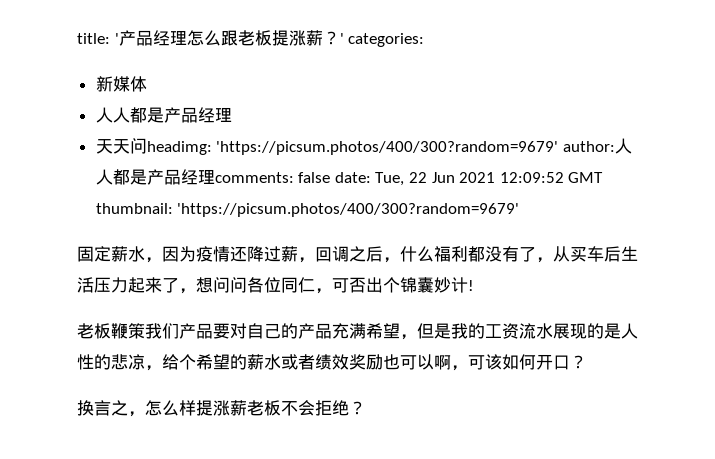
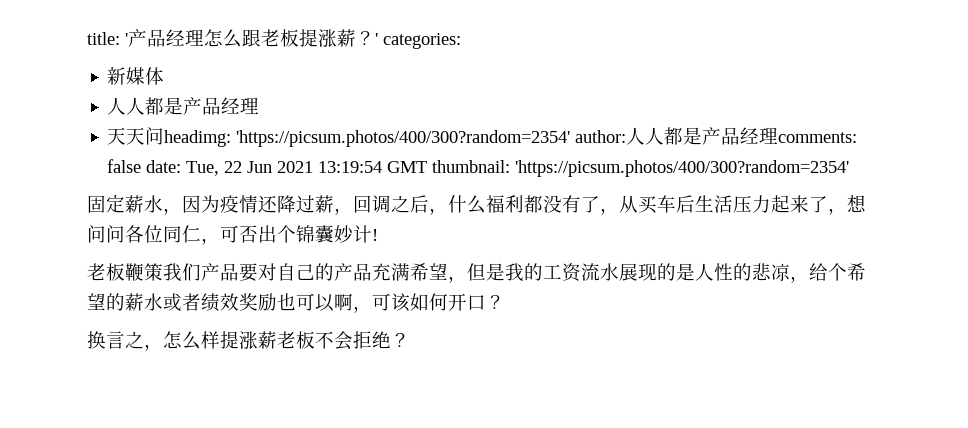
[216,141,559,155] 'https://picsum.photos/400/300?random=9679' -> [236,130,571,147] 'https://picsum.photos/400/300?random=2354'
[499,172,564,183] 12:09:52 -> [318,161,383,173] 13:19:54
[177,203,520,217] 'https://picsum.photos/400/300?random=9679' -> [515,160,850,177] 'https://picsum.photos/400/300?random=2354'

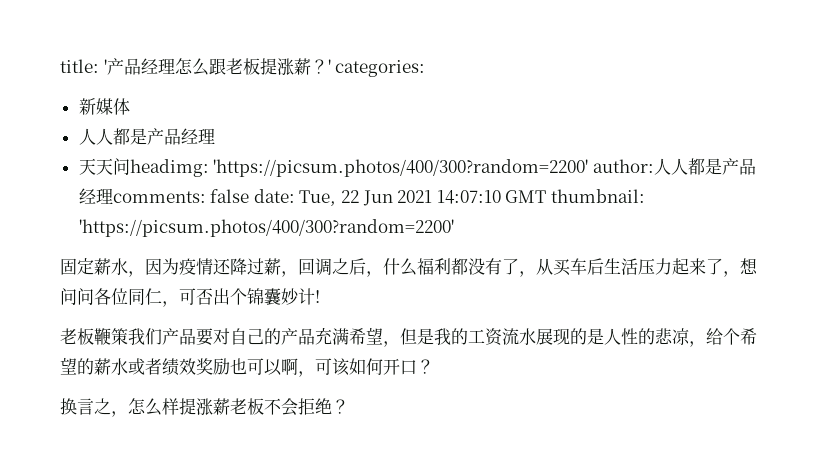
[236,130,571,147] 'https://picsum.photos/400/300?random=2354' -> [213,159,589,177] 'https://picsum.photos/400/300?random=2200'
[318,161,383,173] 13:19:54 -> [436,190,501,204] 14:07:10
[515,160,850,177] 'https://picsum.photos/400/300?random=2354' -> [78,219,454,237] 'https://picsum.photos/400/300?random=2200'

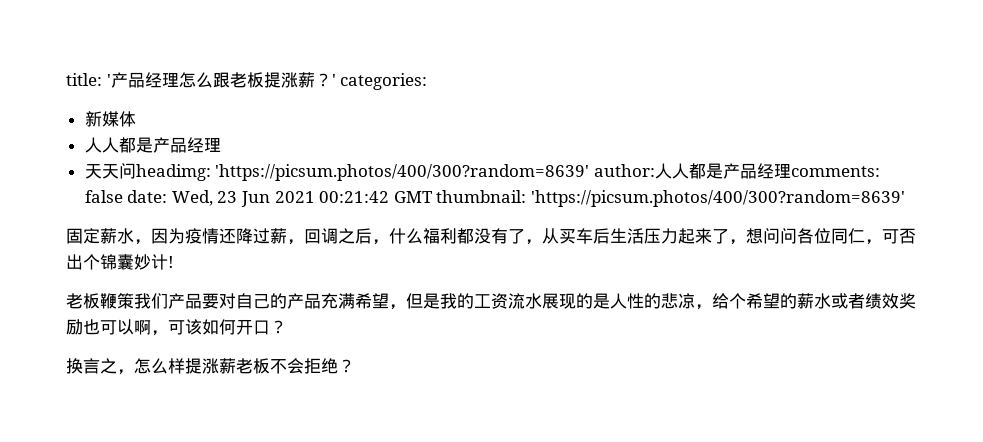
[213,159,589,177] 'https://picsum.photos/400/300?random=2200' -> [215,164,590,181] 'https://picsum.photos/400/300?random=8639'
[299,190,360,206] Tue, 22 -> [171,190,238,206] Wed, 23
[436,190,501,204] 14:07:10 -> [319,191,390,203] 00:21:42
[78,219,454,237] 'https://picsum.photos/400/300?random=2200' -> [531,190,906,207] 'https://picsum.photos/400/300?random=8639'

